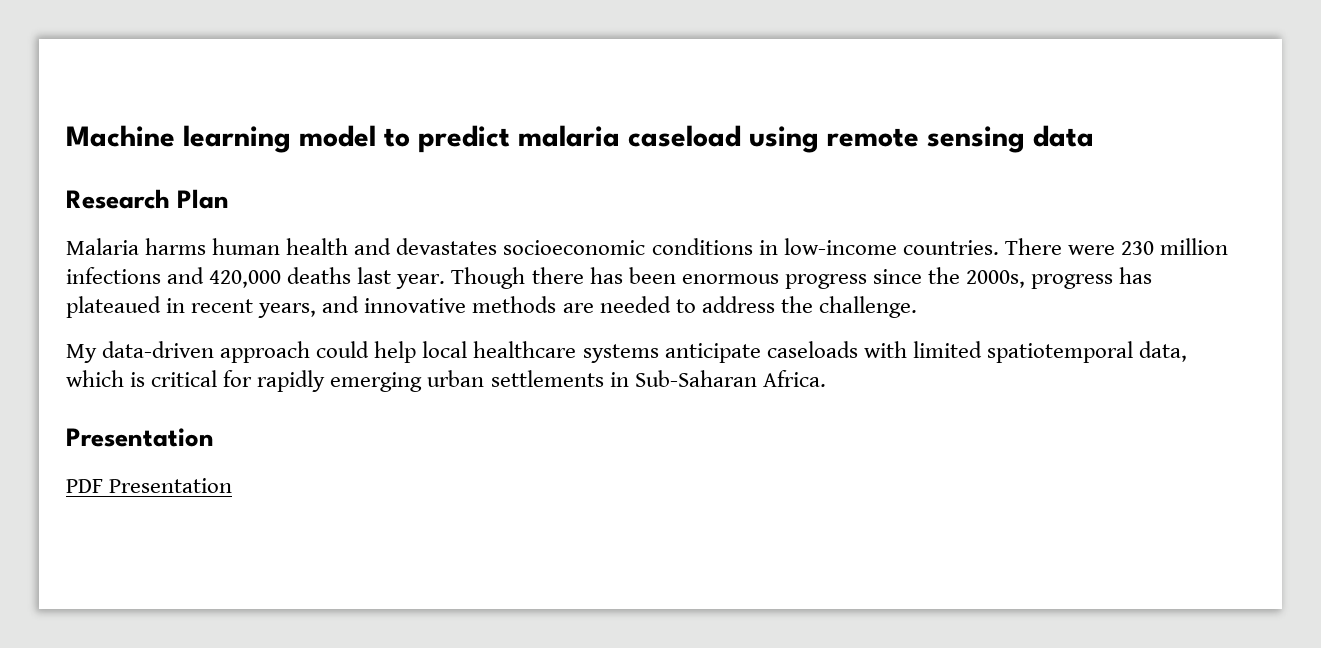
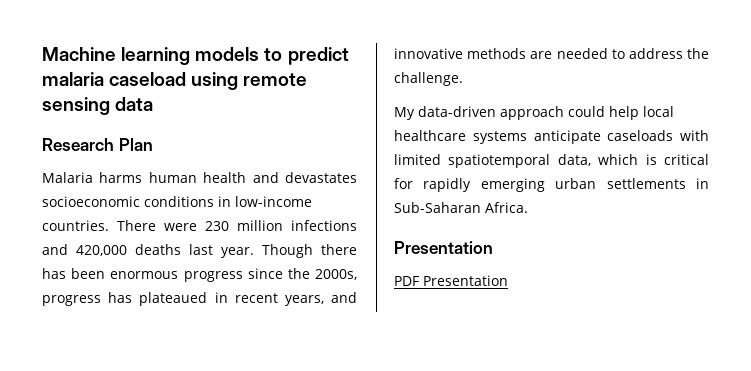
[299,125,376,147] model -> [195,47,260,61] models

